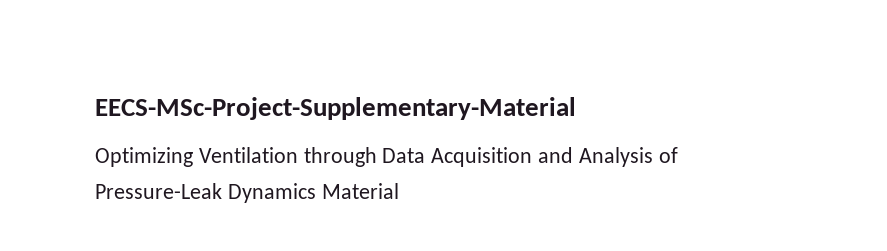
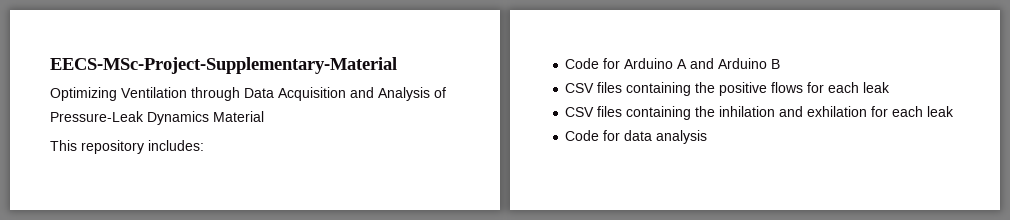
(399, 191) none -> [50,140,204,154] [565,58,781,69] [565,82,891,96] [565,106,955,120] [565,130,708,144] // This repository includes: // Code for Arduino A and Arduino B // CSV files containing the positive flows for each leak // CSV files containing the inhilation and exhilation for each leak // Code for data analysis

